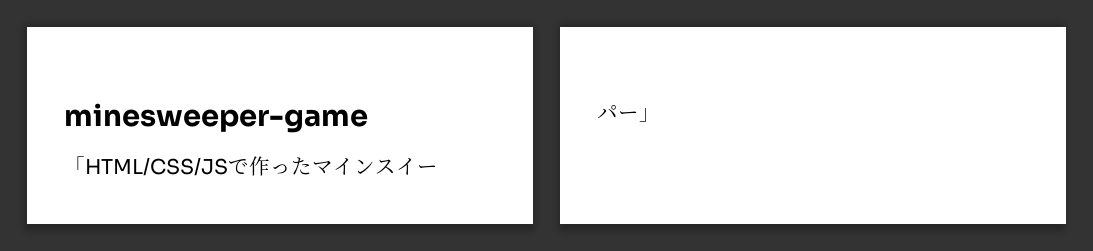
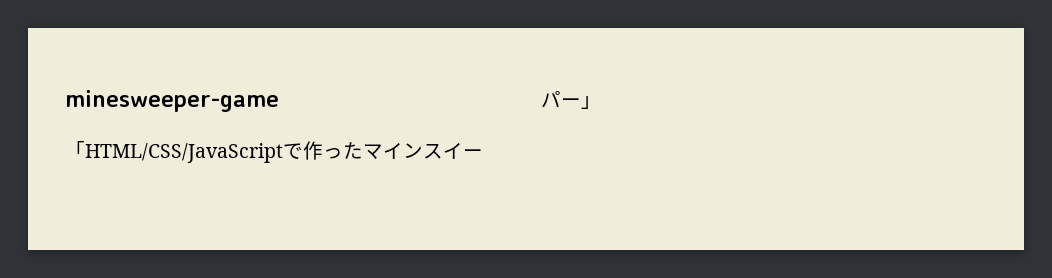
[85,158,228,176] HTML/CSS/JS -> [85,143,283,163] HTML/CSS/JavaScript

